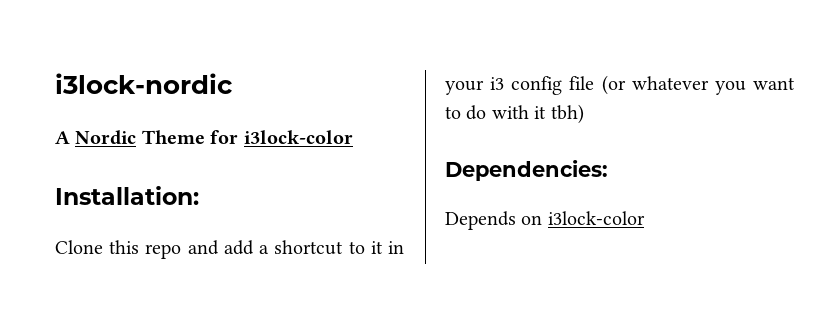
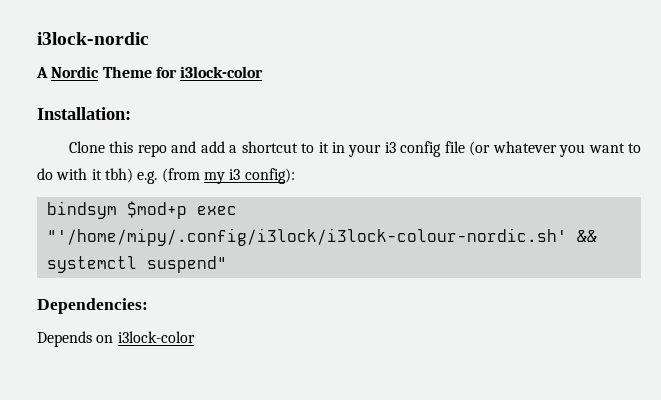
(584, 114) none -> [137,168,295,184] [46,201,237,219] [46,228,597,246] [46,256,227,273] e.g. (from my i3 config): // bindsym $mod+p exec "'/home/mipy/.config/i3lock/i3lock-colour-nordic.sh' && systemctl suspend"

